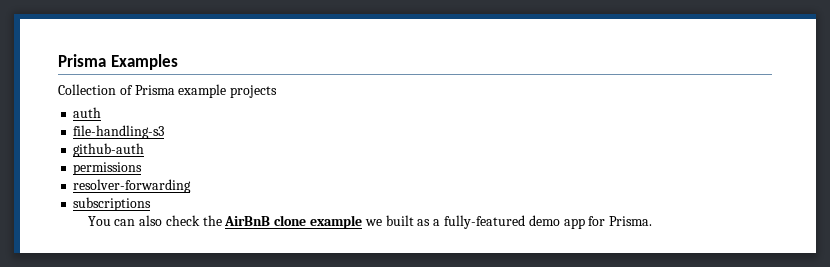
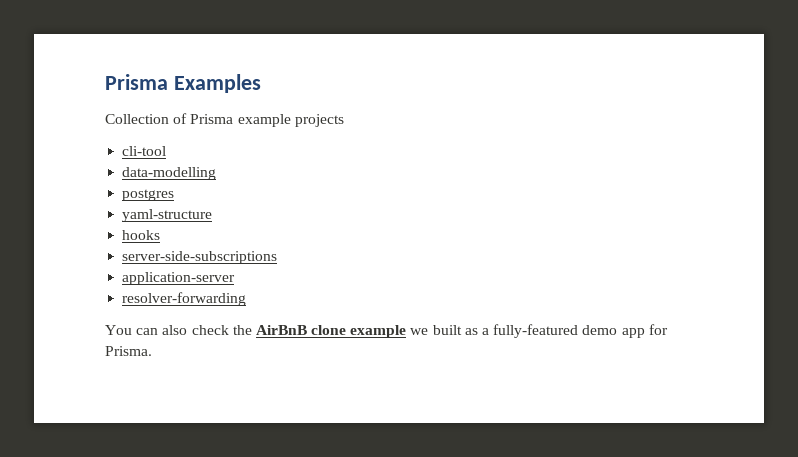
[73,107,102,118] [73,125,165,139] [73,143,145,157] [73,162,143,175] auth // file-handling-s3 // github-auth // permissions -> [122,146,167,156] [122,167,217,180] [122,189,175,201] [122,209,213,222] [122,230,161,240] [122,251,278,264] [122,272,236,285] cli-tool // data-modelling // postgres // yaml-structure // hooks // server-side-subscriptions // application-server
[73,197,152,211] // subscriptions -> (247, 299) none

